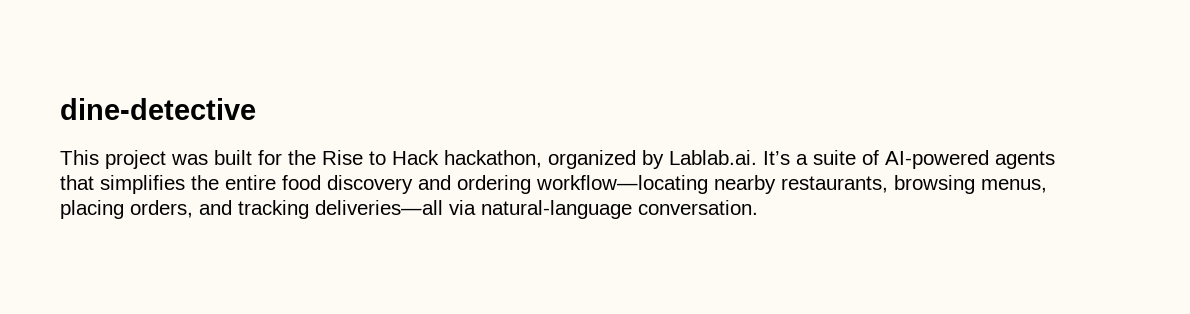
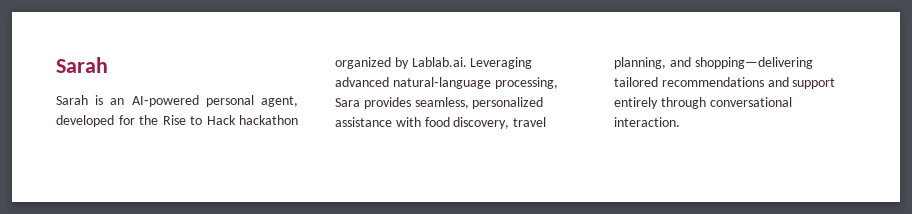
[60,98,256,120] [60,150,252,169] dine-detective // This project was built -> [56,57,108,73] [56,95,298,107] [56,115,114,127] Sarah // Sarah is an AI‑powered personal agent, developed
[444,150,542,168] hackathon, -> [239,115,298,125] hackathon
[763,150,1055,169] [60,175,1047,194] [60,200,758,219] It’s a suite of AI‑powered agents that simplifies the entire food discovery and ordering workflow—locating nearby restaurants, browsing menus, placing orders, and tracking deliveries—all via natural‑language conversation. -> [470,57,533,69] [335,77,558,89] [335,97,544,109] [335,117,547,129] [614,57,813,69] [614,77,836,89] [614,97,792,109] [614,117,680,127] Leveraging advanced natural‑language processing, Sara provides seamless, personalized assistance with food discovery, travel planning, and shopping—delivering tailored recommendations and support entirely through conversational interaction.

